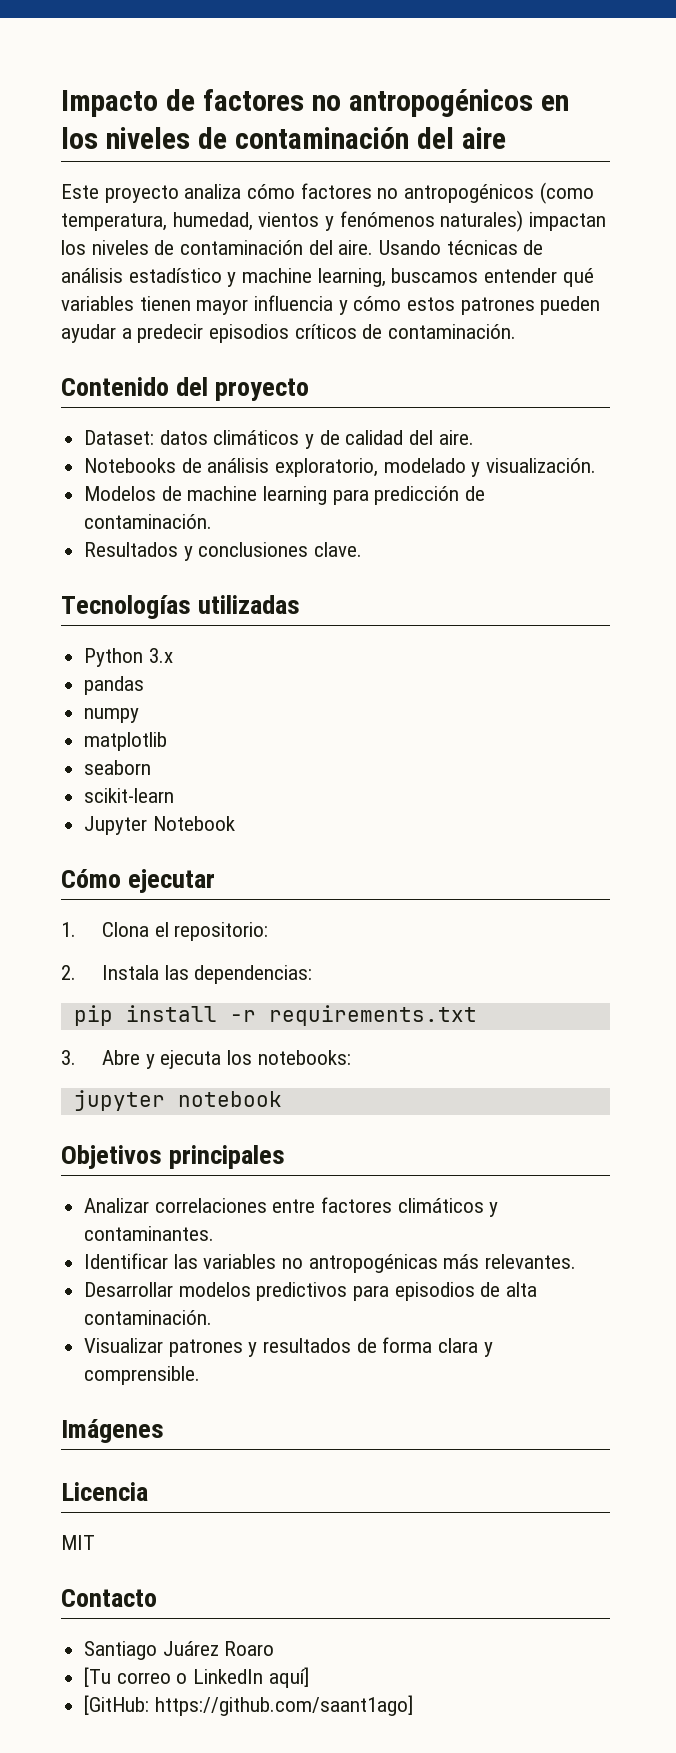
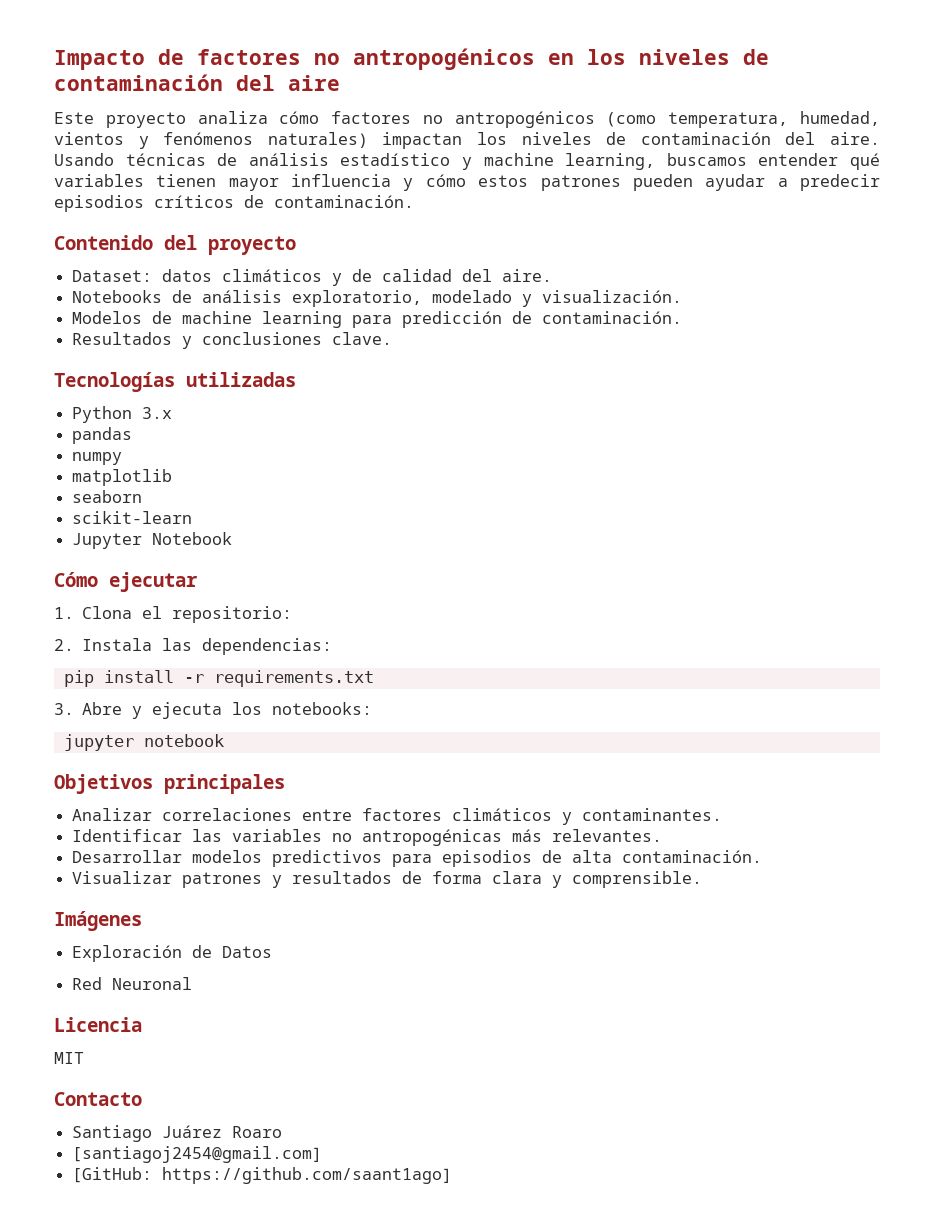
(164, 1431) none -> [72,945,273,962] [72,977,193,990] // Exploración de Datos // Red Neuronal
[84,1667,309,1688] [Tu correo o LinkedIn aquí] -> [72,1146,323,1163] [santiagoj2454@gmail.com]

